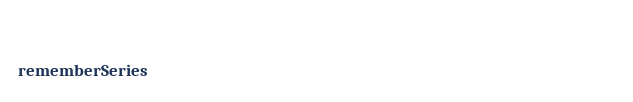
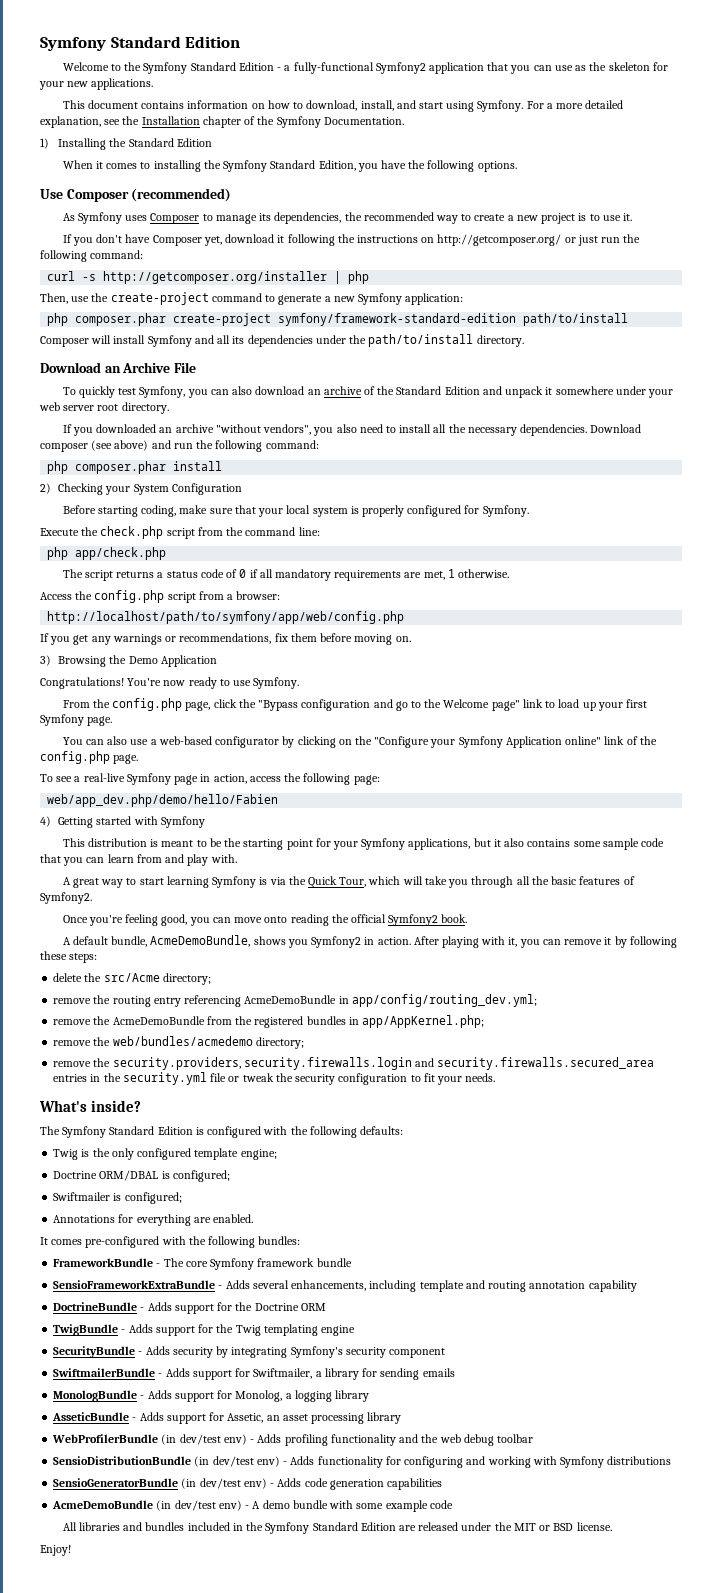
[18,64,148,76] rememberSeries -> [40,36,241,51] [62,62,668,74] [39,78,154,90] [62,100,624,112] [40,116,404,128] [40,138,212,150] [62,160,517,172] [40,188,232,202] [62,212,633,224] [62,234,641,246] [40,250,144,262] [47,271,370,284] [40,292,464,305] [47,313,629,326] [40,334,524,347] [40,362,196,373] [62,386,674,398] [39,402,169,414] [62,424,642,436] [40,440,319,452] [47,461,223,474] [40,483,242,495] [62,505,529,517] [40,526,320,539] [47,547,167,560] [62,569,510,581] [40,590,281,603] [47,611,405,624] [40,633,411,645] [40,655,217,667] [40,677,300,689] [62,698,648,711] [40,714,113,726] [62,736,657,748] [40,751,139,764] [40,773,380,785] [47,794,279,807] [40,816,205,828] [62,838,665,850] [40,854,237,866] [62,876,635,888] [40,892,92,904] [62,914,468,926] [62,935,677,948] [40,951,98,963] [53,973,211,985] [53,994,537,1007] [53,1015,485,1028] [53,1036,304,1049] [53,1057,655,1070] [53,1072,496,1085] [39,1100,142,1112] [40,1126,404,1138] [53,1148,277,1160] [53,1170,230,1182] [53,1192,182,1204] [53,1214,254,1226] [40,1236,301,1248] [53,1258,352,1270] [53,1280,637,1292] [53,1302,326,1314] [53,1324,356,1336] [53,1346,446,1358] [53,1368,455,1380] [53,1390,370,1402] [52,1412,402,1424] [52,1434,534,1446] [53,1456,672,1468] [53,1478,443,1490] [52,1500,453,1512] [62,1522,612,1534] [40,1545,71,1556] Symfony Standard Edition // Welcome to the Symfony Standard Edition - a fully-functional Symfony2 application that you can use as the skeleton for your new applications. // This document contains information on how to download, install, and start using Symfony. For a more detailed explanation, see the Installation chapter of the Symfony Documentation. // 1) Installing the Standard Edition // When it comes to installing the Symfony Standard Edition, you have the following options. // Use Composer (recommended) // As Symfony uses Composer to manage its dependencies, the recommended way to create a new project is to use it. // If you don't have Composer yet, download it following the instructions on http://getcomposer.org/ or just run the following command: // curl -s http://getcomposer.org/installer | php // Then, use the create-project command to generate a new Symfony application: // php composer.phar create-project symfony/framework-standard-edition path/to/install // Composer will install Symfony and all its dependencies under the path/to/install directory. // Download an Archive File // To quickly test Symfony, you can also download an archive of the Standard Edition and unpack it somewhere under your web server root directory. // If you downloaded an archive "without vendors", you also need to install all the necessary dependencies. Download composer (see above) and run the following command: // php composer.phar install // 2) Checking your System Configuration // Before starting coding, make sure that your local system is properly configured for Symfony. // Execute the check.php script from the command line: // php app/check.php // The script returns a status code of 0 if all mandatory requirements are met, 1 otherwise. // Access the config.php script from a browser: // http://localhost/path/to/symfony/app/web/config.php // If you get any warnings or recommendations, fix them before moving on. // 3) Browsing the Demo Application // Congratulations! You're now ready to use Symfony. // From the config.php page, click the "Bypass configuration and go to the Welcome page" link to load up your first Symfony page. // You can also use a web-based configurator by clicking on the "Configure your Symfony Application online" link of the config.php page. // To see a real-live Symfony page in action, access the following page: // web/app_dev.php/demo/hello/Fabien // 4) Getting started with Symfony // This distribution is meant to be the starting point for your Symfony applications, but it also contains some sample code that you can learn from and play with. // A great way to start learning Symfony is via the Quick Tour, which will take you through all the basic features of Symfony2. // Once you're feeling good, you can move onto reading the official Symfony2 book. // A default bundle, AcmeDemoBundle, shows you Symfony2 in action. After playing with it, you can remove it by following these steps: // delete the src/Acme directory; // remove the routing entry referencing AcmeDemoBundle in app/config/routing_dev.yml; // remove the AcmeDemoBundle from the registered bundles in app/AppKernel.php; // remove the web/bundles/acmedemo directory; // remove the security.providers, security.firewalls.login and security.firewalls.secured_area entries in the security.yml file or tweak the security configuration to fit your needs. // What's inside? // The Symfony Standard Edition is configured with the following defaults: // Twig is the only configured template engine; // Doctrine ORM/DBAL is configured; // Swiftmailer is configured; // Annotations for everything are enabled. // It comes pre-configured with the following bundles: // FrameworkBundle - The core Symfony framework bundle // SensioFrameworkExtraBundle - Adds several enhancements, including template and routing annotation capability // DoctrineBundle - Adds support for the Doctrine ORM // TwigBundle - Adds support for the Twig templating engine // SecurityBundle - Adds security by integrating Symfony's security component // SwiftmailerBundle - Adds support for Swiftmailer, a library for sending emails // MonologBundle - Adds support for Monolog, a logging library // AsseticBundle - Adds support for Assetic, an asset processing library // WebProfilerBundle (in dev/test env) - Adds profiling functionality and the web debug toolbar // SensioDistributionBundle (in dev/test env) - Adds functionality for configuring and working with Symfony distributions // SensioGeneratorBundle (in dev/test env) - Adds code generation capabilities // AcmeDemoBundle (in dev/test env) - A demo bundle with some example code // All libraries and bundles included in the Symfony Standard Edition are released under the MIT or BSD license. // Enjoy!

